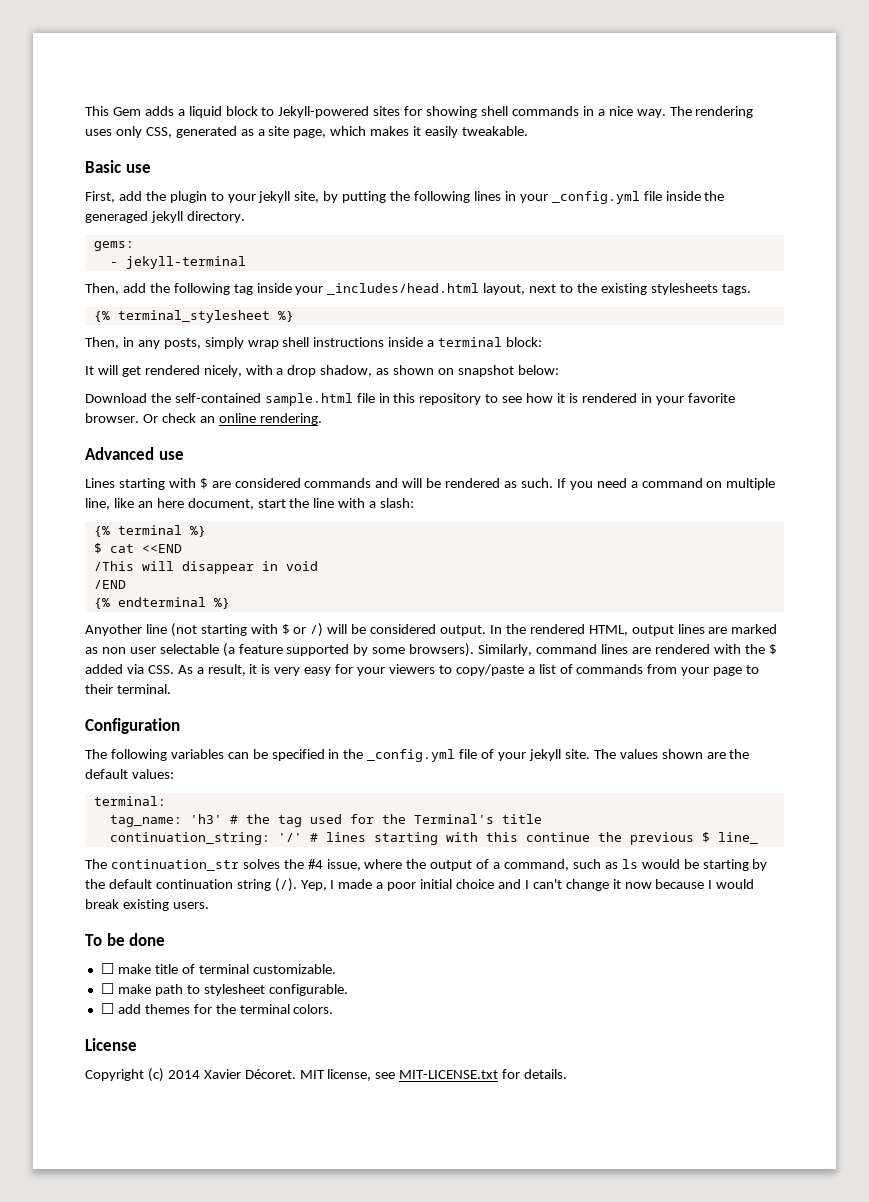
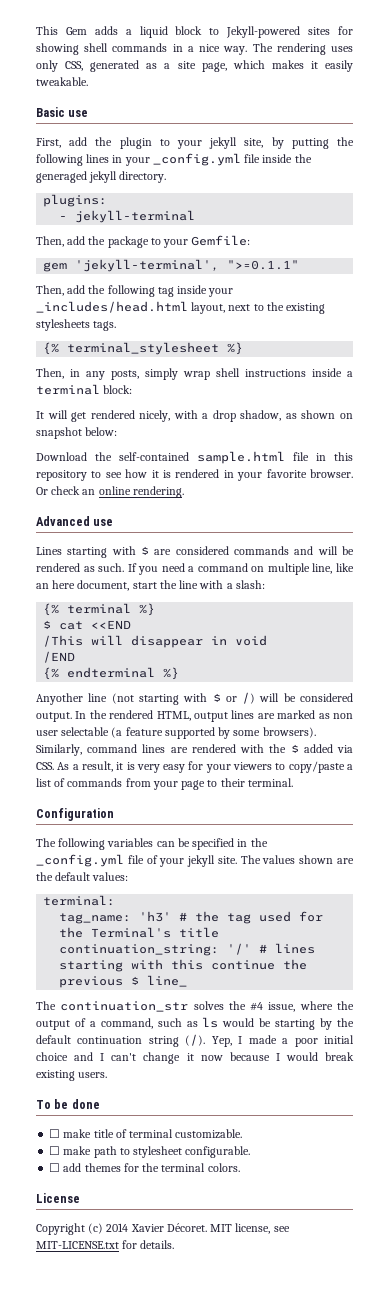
[93,241,134,251] gems: -> [43,194,108,207] plugins:
(246, 262) none -> [36,235,251,248] [43,259,300,272] // Then, add the package to your Gemfile: // gem 'jekyll-terminal', ">=0.1.1"

